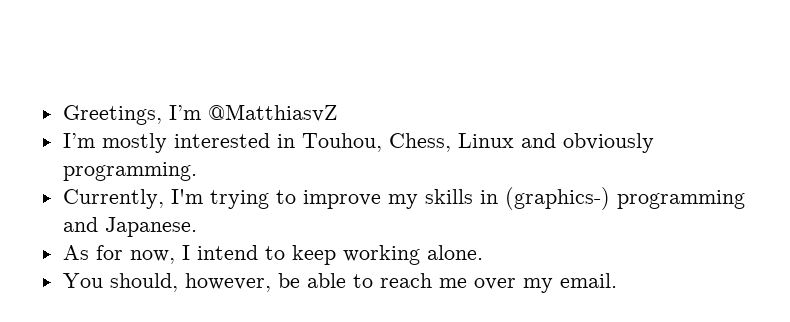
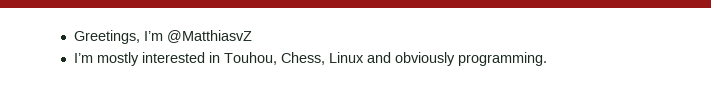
[62,187,745,210] [62,217,197,237] [62,245,483,265] [62,273,617,293] // Currently, I'm trying to improve my skills in (graphics-) programming and Japanese. // As for now, I intend to keep working alone. // You should, however, be able to reach me over my email. -> (547, 59) none

